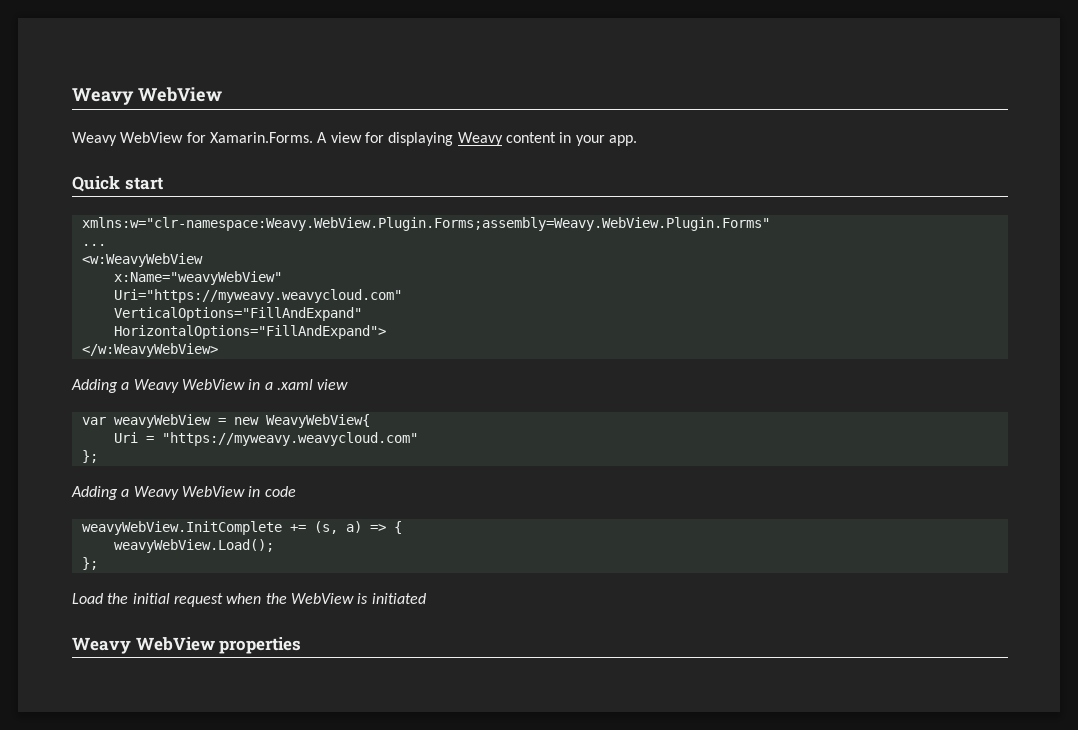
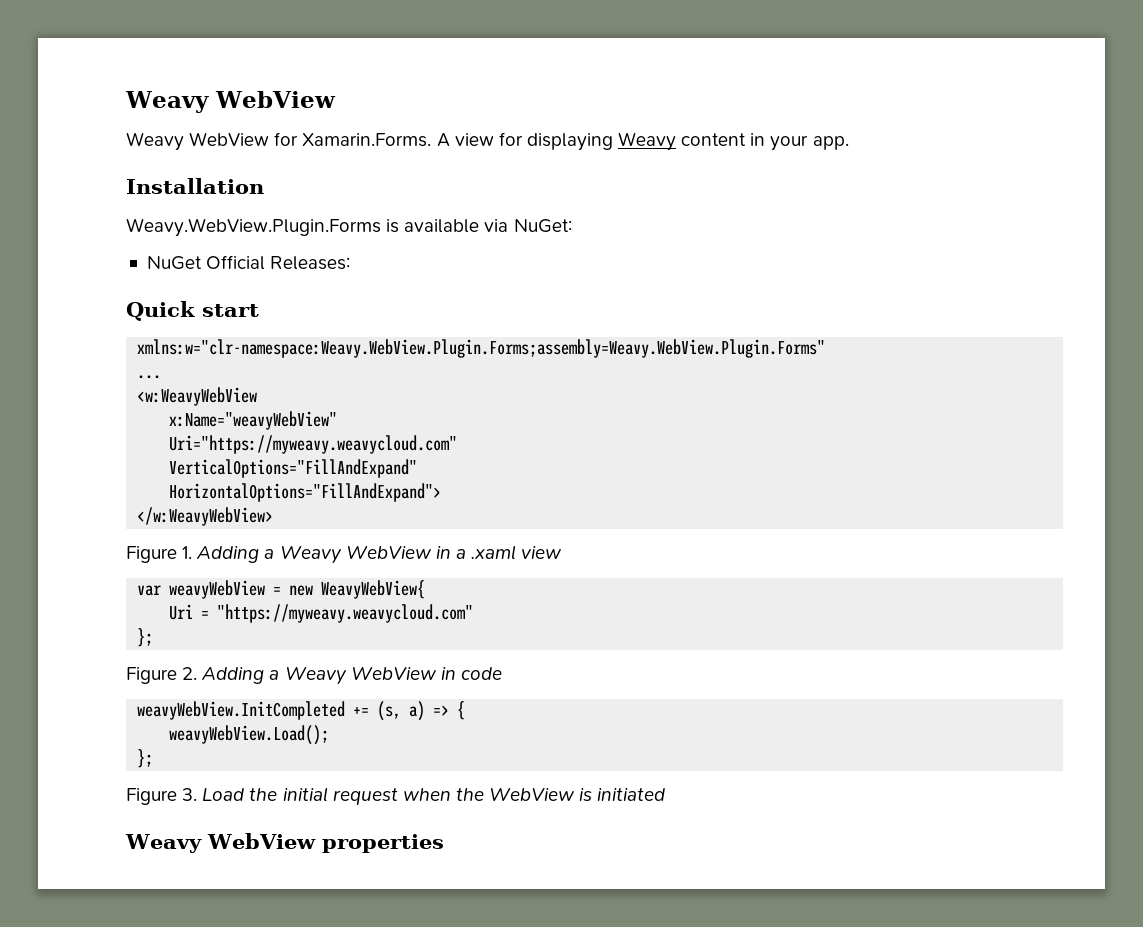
(637, 140) none -> [126,178,264,194] [126,218,572,237] [146,255,351,270] // Installation // Weavy.WebView.Plugin.Forms is available via NuGet: // NuGet Official Releases:
(218, 350) none -> [126,546,193,563] Figure 1.
(98, 456) none -> [126,667,198,684] Figure 2.
[81,521,282,535] weavyWebView.InitComplete -> [137,701,346,720] weavyWebView.InitCompleted
(98, 563) none -> [126,788,198,805] Figure 3.

